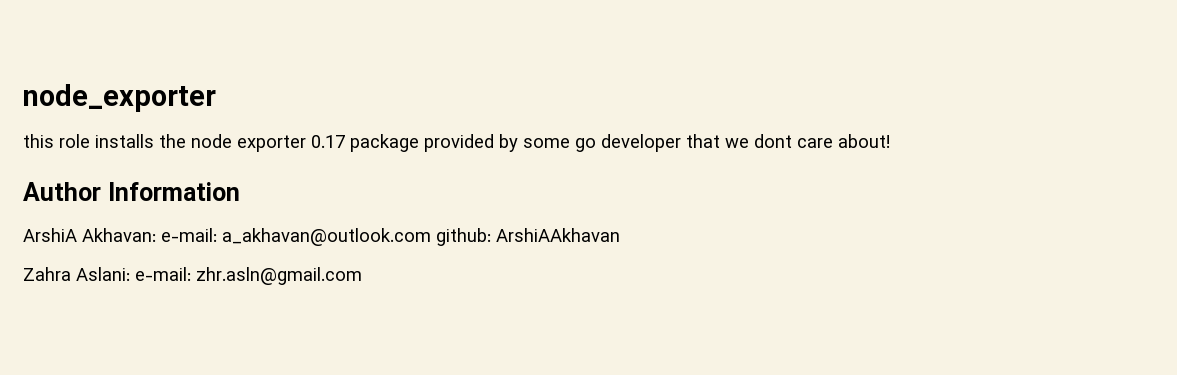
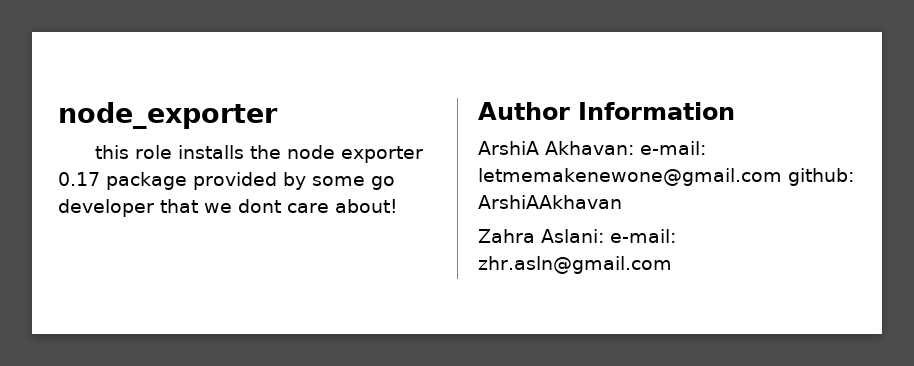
[222,228,431,246] a_akhavan@outlook.com -> [478,168,782,186] letmemakenewone@gmail.com

